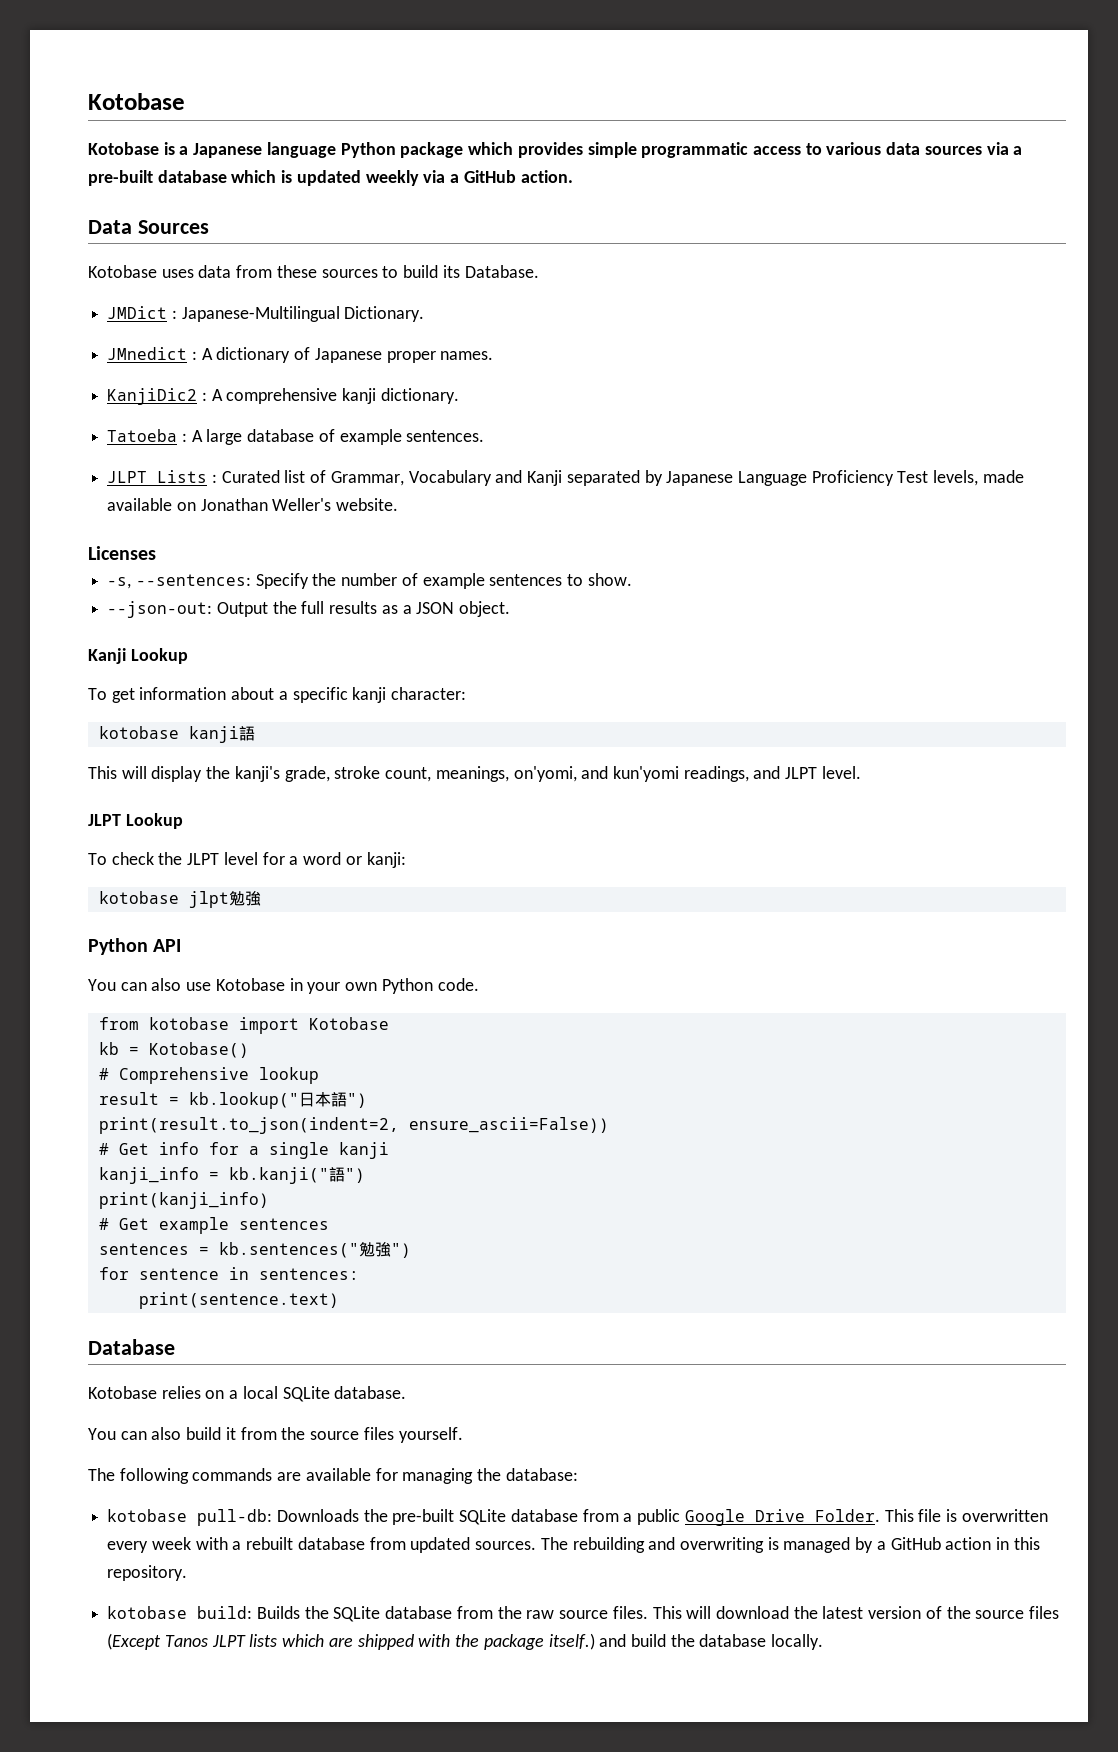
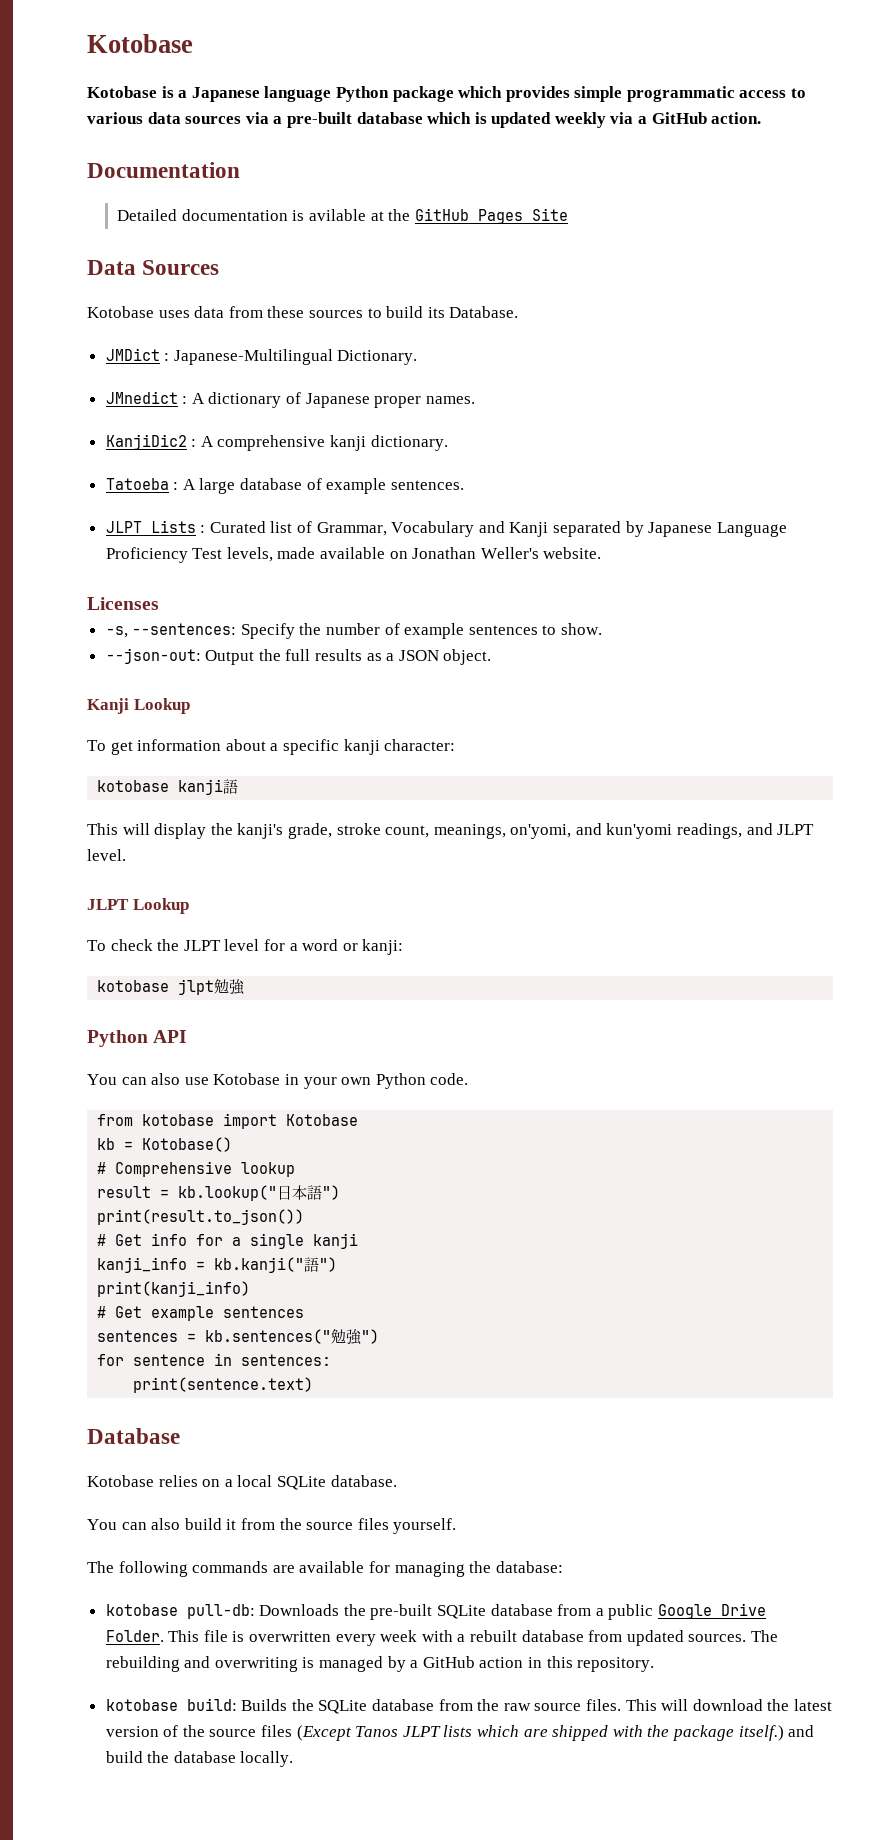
(573, 176) none -> [87,162,240,178] [117,208,568,224] // Documentation // Detailed documentation is avilable at the GitHub Pages Site
[98,1117,609,1134] print(result.to_json(indent=2, ensure_ascii=False)) -> [97,1209,305,1225] print(result.to_json())

